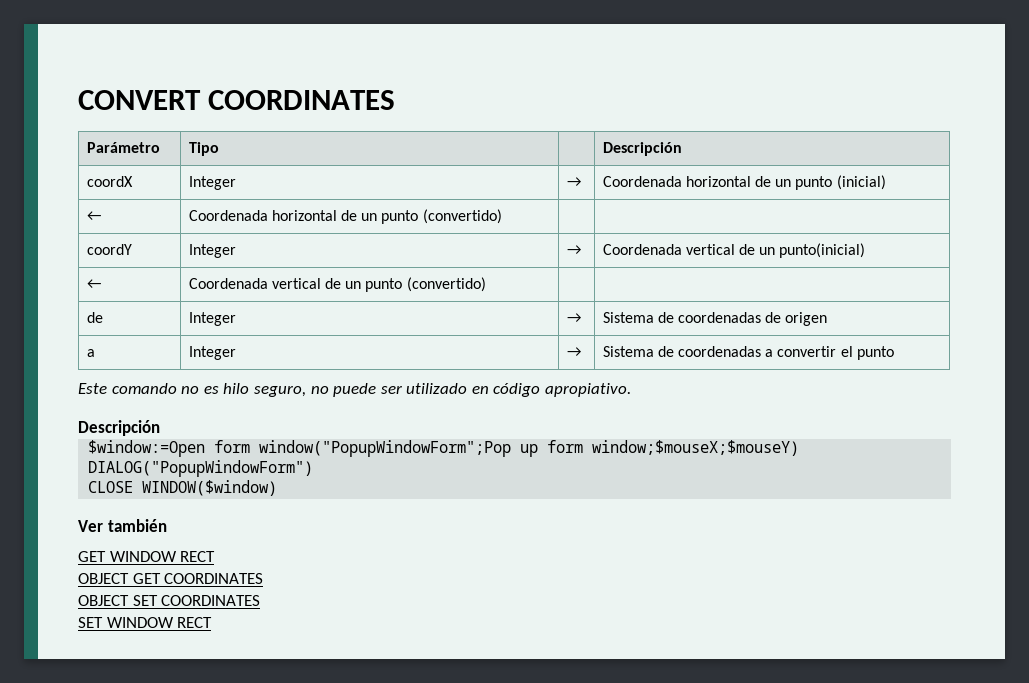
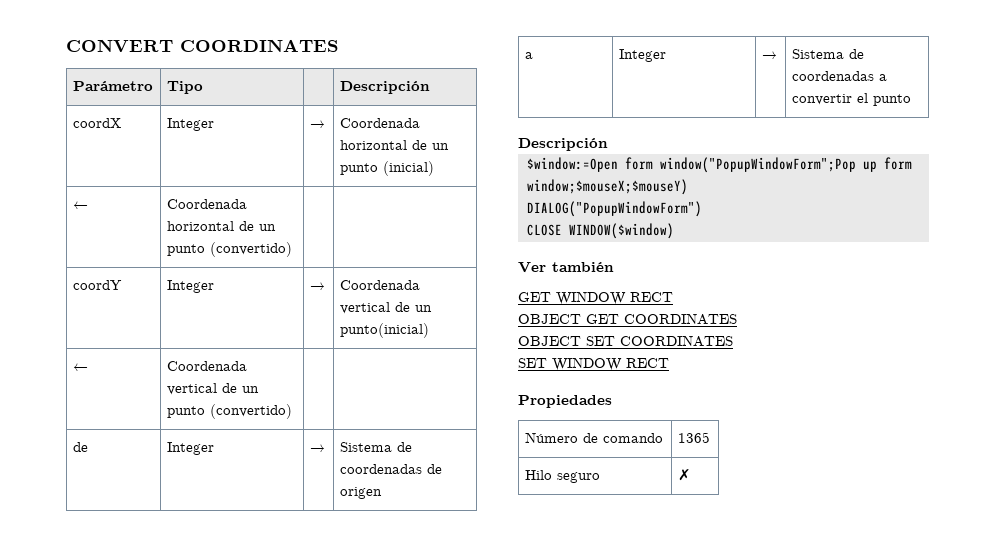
[78,383,632,397] // Este comando no es hilo seguro, no puede ser utilizado en código apropiativo. -> (911, 100) none
(213, 622) none -> [518,395,612,408] [524,432,663,443] [677,432,710,443] [524,470,600,483] [677,469,691,481] // Propiedades // Número de comando | 1365 // Hilo seguro | ✗

